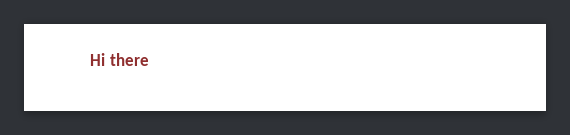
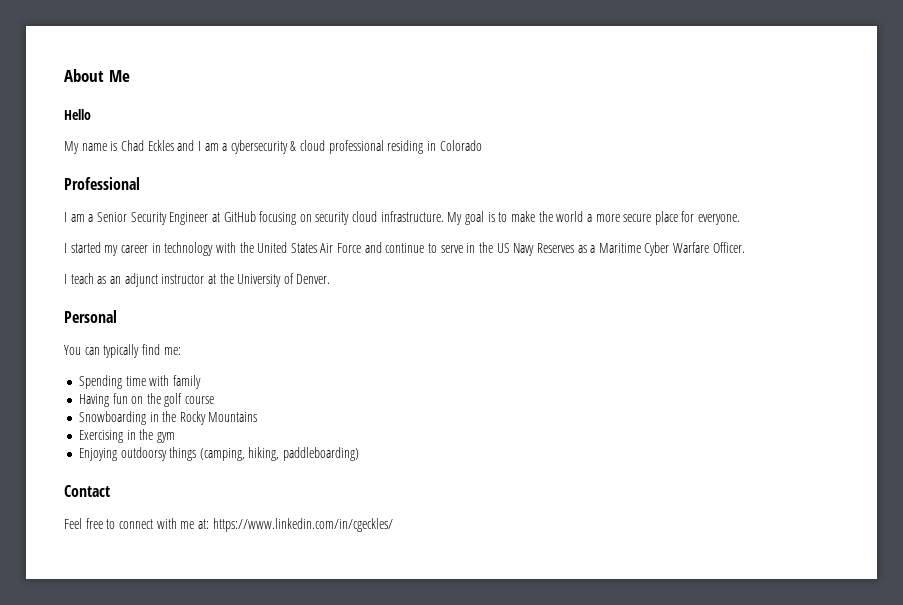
[90,53,149,66] Hi there -> [64,69,130,82] [64,109,91,120] [64,140,482,154] [64,177,140,190] [64,211,741,225] [64,242,745,256] [64,273,331,287] [64,310,117,323] [64,344,181,358] [78,375,201,389] [78,393,215,407] [78,411,258,425] [78,429,175,443] [78,447,360,461] [64,485,110,497] [64,518,393,532] About Me // Hello // My name is Chad Eckles and I am a cybersecurity & cloud professional residing in Colorado // Professional // I am a Senior Security Engineer at GitHub focusing on security cloud infrastructure. My goal is to make the world a more secure place for everyone. // I started my career in technology with the United States Air Force and continue to serve in the US Navy Reserves as a Maritime Cyber Warfare Officer. // I teach as an adjunct instructor at the University of Denver. // Personal // You can typically find me: // Spending time with family // Having fun on the golf course // Snowboarding in the Rocky Mountains // Exercising in the gym // Enjoying outdoorsy things (camping, hiking, paddleboarding) // Contact // Feel free to connect with me at: https://www.linkedin.com/in/cgeckles/

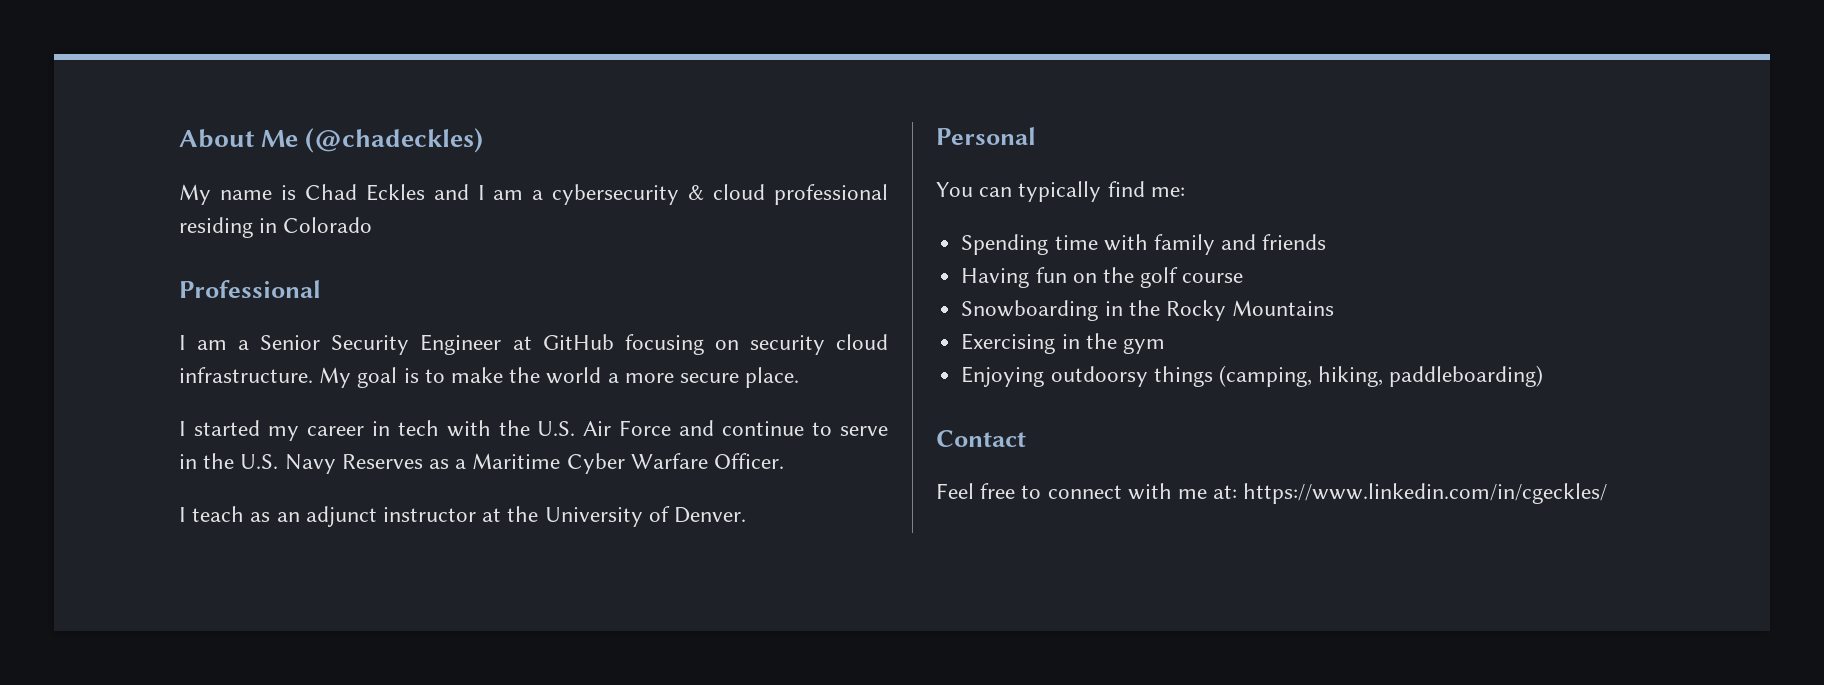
[64,109,91,120] // Hello -> [305,128,484,153] (@chadeckles)
[654,211,741,225] place for everyone. -> [745,367,800,388] place.
[164,242,214,256] technology -> [397,420,439,436] tech
[257,242,317,253] United States -> [537,421,576,436] U.S.
[496,243,510,253] US -> [240,454,279,469] U.S.
(201, 382) none -> [1221,234,1327,250] and friends

